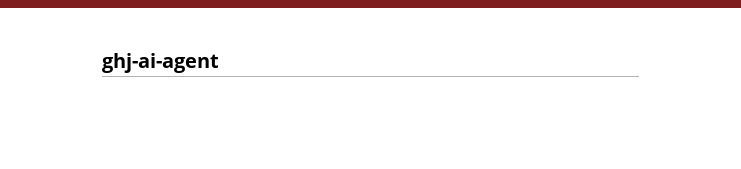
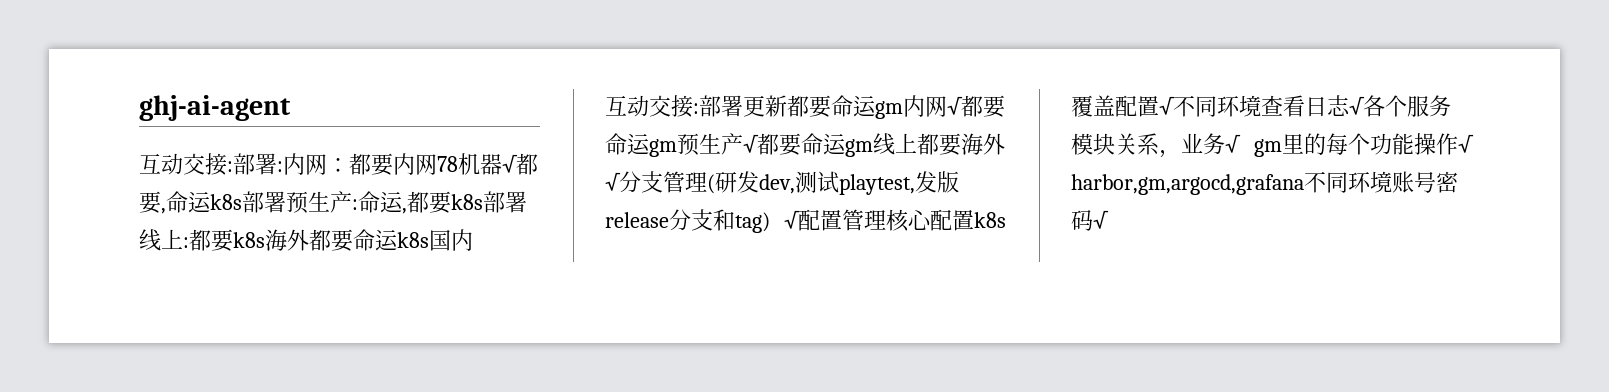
(219, 63) none -> [139,153,538,176] [139,191,527,214] [139,229,473,252] [605,95,1005,119] [605,133,1005,157] [605,171,959,195] [605,209,1006,233] [1071,95,1451,117] [1071,133,1474,158] [1071,171,1458,195] [1071,210,1109,231] // 互动交接:部署:内网：都要内网78机器√都要,命运k8s部署预生产:命运,都要k8s部署线上:都要k8s海外都要命运k8s国内 // 互动交接:部署更新都要命运gm内网√都要命运gm预生产√都要命运gm线上都要海外√分支管理(研发dev,测试playtest,发版release分支和tag) √配置管理核心配置k8s覆盖配置√不同环境查看日志√各个服务模块关系，业务√ gm里的每个功能操作√ harbor,gm,argocd,grafana不同环境账号密码√

